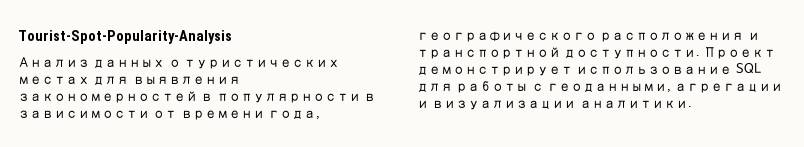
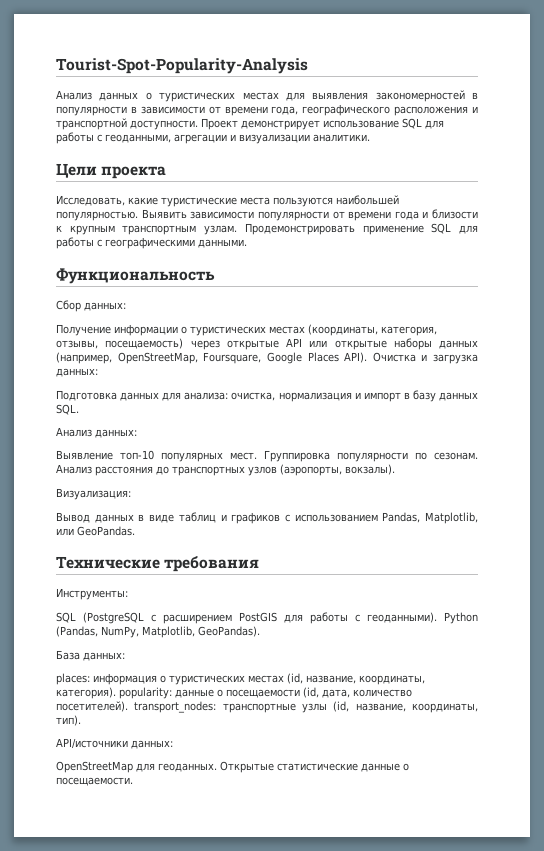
(692, 104) none -> [56,163,167,179] [56,195,399,207] [56,209,478,221] [56,223,479,235] [56,237,247,249] [56,268,215,284] [56,300,126,312] [56,324,437,336] [56,338,478,350] [56,352,478,364] [56,368,98,377] [56,390,479,402] [56,404,79,415] [56,427,137,438] [56,450,478,462] [56,464,395,476] [56,488,131,500] [56,512,478,524] [56,526,135,536] [56,556,260,572] [56,588,128,600] [56,612,478,624] [56,626,260,638] [56,650,125,661] [56,673,425,685] [56,687,412,699] [56,701,478,713] [56,715,81,726] [56,738,173,749] [56,761,409,773] [56,777,133,786] // Цели проекта // Исследовать, какие туристические места пользуются наибольшей популярностью. Выявить зависимости популярности от времени года и близости к крупным транспортным узлам. Продемонстрировать применение SQL для работы с географическими данными. // Функциональность // Сбор данных: // Получение информации о туристических местах (координаты, категория, отзывы, посещаемость) через открытые API или открытые наборы данных (например, OpenStreetMap, Foursquare, Google Places API). Очистка и загрузка данных: // Подготовка данных для анализа: очистка, нормализация и импорт в базу данных SQL. // Анализ данных: // Выявление топ-10 популярных мест. Группировка популярности по сезонам. Анализ расстояния до транспортных узлов (аэропорты, вокзалы). // Визуализация: // Вывод данных в виде таблиц и графиков с использованием Pandas, Matplotlib, или GeoPandas. // Технические требования // Инструменты: // SQL (PostgreSQL с расширением PostGIS для работы с геоданными). Python (Pandas, NumPy, Matplotlib, GeoPandas). // База данных: // places: информация о туристических местах (id, название, координаты, категория). popularity: данные о посещаемости (id, дата, количество посетителей). transport_nodes: транспортные узлы (id, название, координаты, тип). // API/источники данных: // OpenStreetMap для геоданных. Открытые статистические данные о посещаемости.

